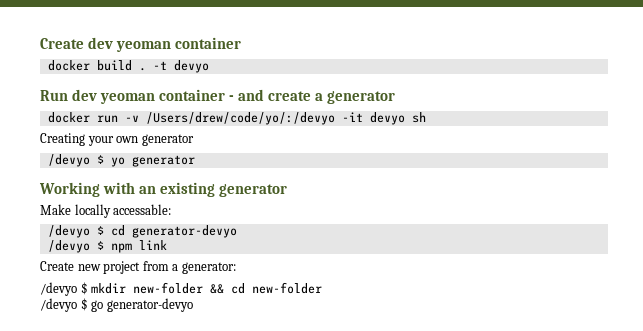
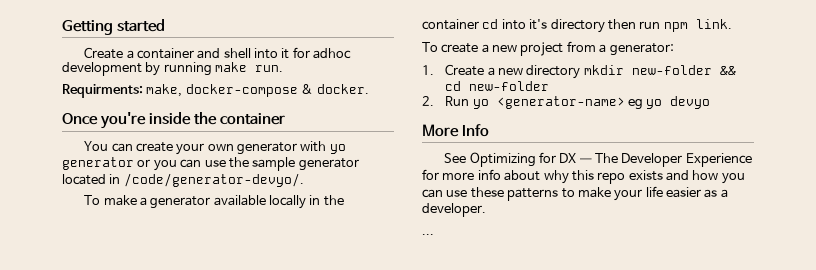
[40,37,242,52] [47,60,209,73] [40,89,396,104] [47,112,426,125] [40,133,85,146] Create dev yeoman container // docker build . -t devyo // Run dev yeoman container - and create a generator // docker run -v /Users/drew/code/yo/:/devyo -it devyo sh // Creating -> [62,19,165,35] [84,47,352,59] [62,62,284,76] [62,84,369,98] [62,112,285,129] [84,141,173,152] Getting started // Create a container and shell into it for adhoc development by running make run. // Requirments: make, docker-compose & docker. // Once you're inside the container // You can create
[47,154,104,167] // /devyo $ -> [300,141,327,152] with
[39,182,287,197] [40,204,172,218] [47,225,237,238] [47,240,167,253] [40,261,74,271] // Working with an existing generator // Make locally accessable: // /devyo $ cd generator-devyo // /devyo $ npm link // Create -> [137,157,359,171] [62,173,304,187] [84,195,344,209] [422,19,732,33] [422,42,489,53] or you can use the sample generator located in /code/generator-devyo/. // To make a generator available locally in the container cd into it's directory then run npm link. // To create a
[40,282,88,296] /devyo $ -> [422,64,581,79] 1. Create a new directory
[40,298,193,312] /devyo $ go generator-devyo -> [422,96,711,110] [422,124,489,137] [444,152,752,167] [422,169,745,184] [422,186,728,201] [422,203,486,217] [422,234,434,235] 2. Run yo <generator-name> eg yo devyo // More Info // See Optimizing for DX — The Developer Experience for more info about why this repo exists and how you can use these patterns to make your life easier as a developer. // ...

